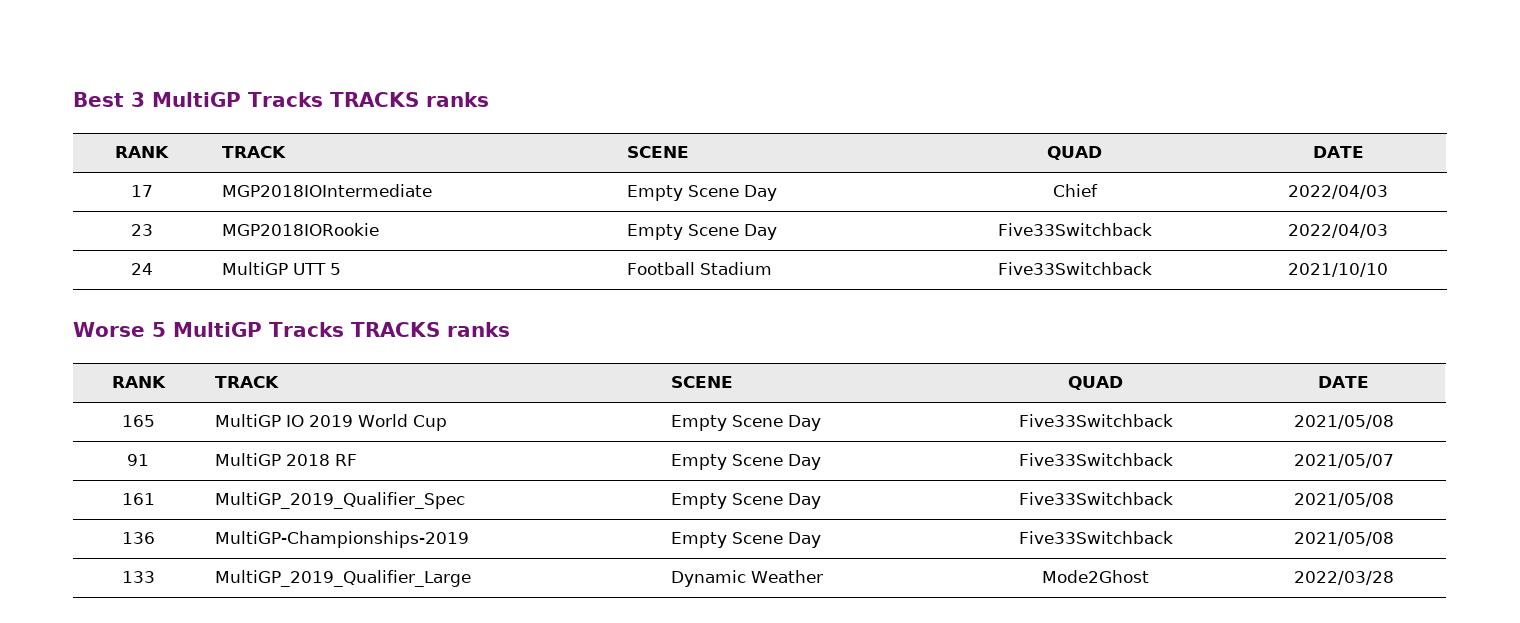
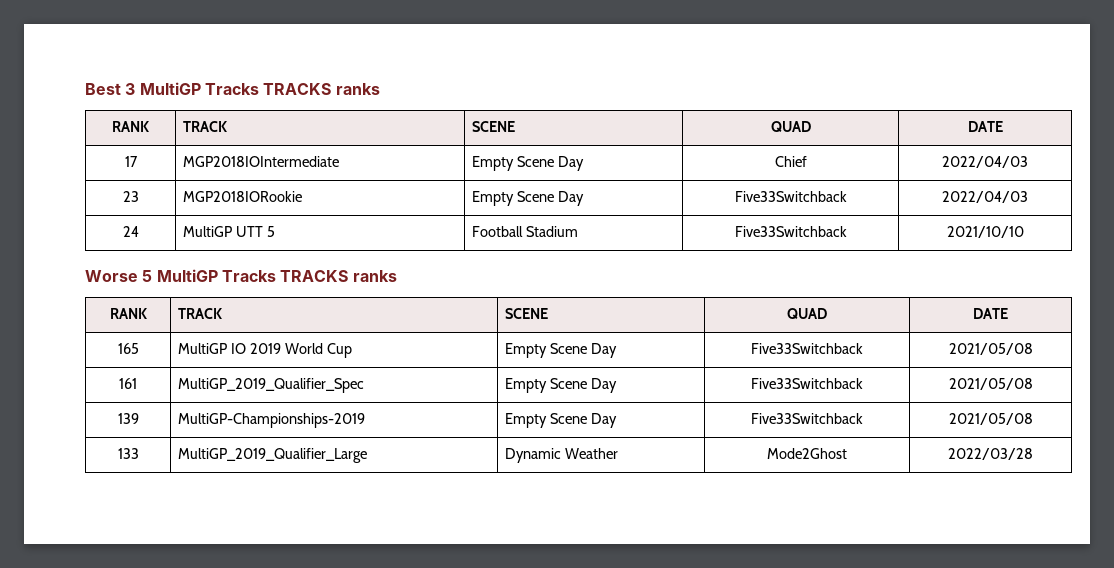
[127,454,149,466] [215,453,358,466] [671,454,822,470] [1018,453,1173,466] [1293,454,1394,468] // 91 | MultiGP 2018 RF | Empty Scene Day | Five33Switchback | 2021/05/07 -> (1033, 349) none
[121,532,155,544] 136 -> [117,413,139,424] 139

